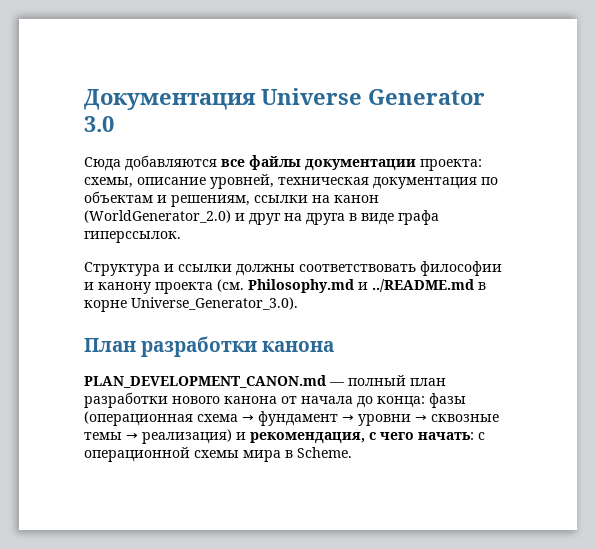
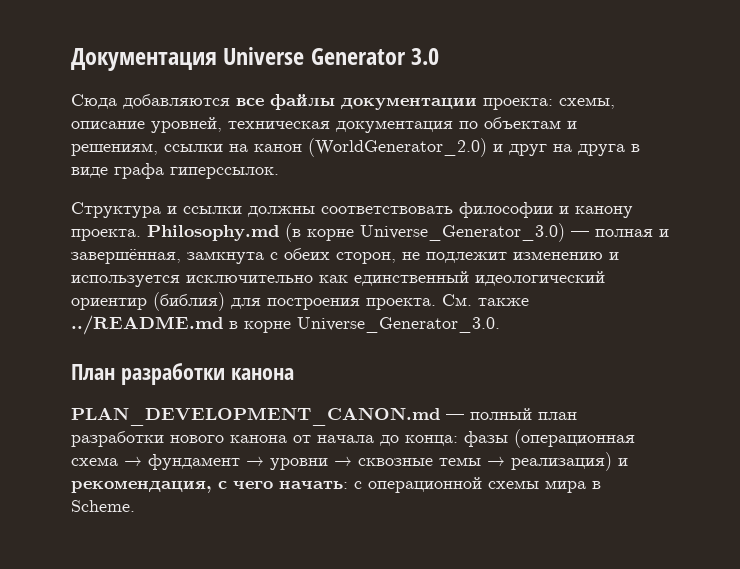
[155,279,368,294] проекта (см. Philosophy.md и -> [71,223,669,242] [71,248,619,264] [71,271,605,287] [71,292,529,311] проекта. Philosophy.md (в корне Universe_Generator_3.0) — полная и завершённая, замкнута с обеих сторон, не подлежит изменению и используется исключительно как единственный идеологический ориентир (библия) для построения проекта. См. также
[131,297,298,310] Universe_Generator_3.0). -> [297,317,500,333] Universe_Generator_3.0.

